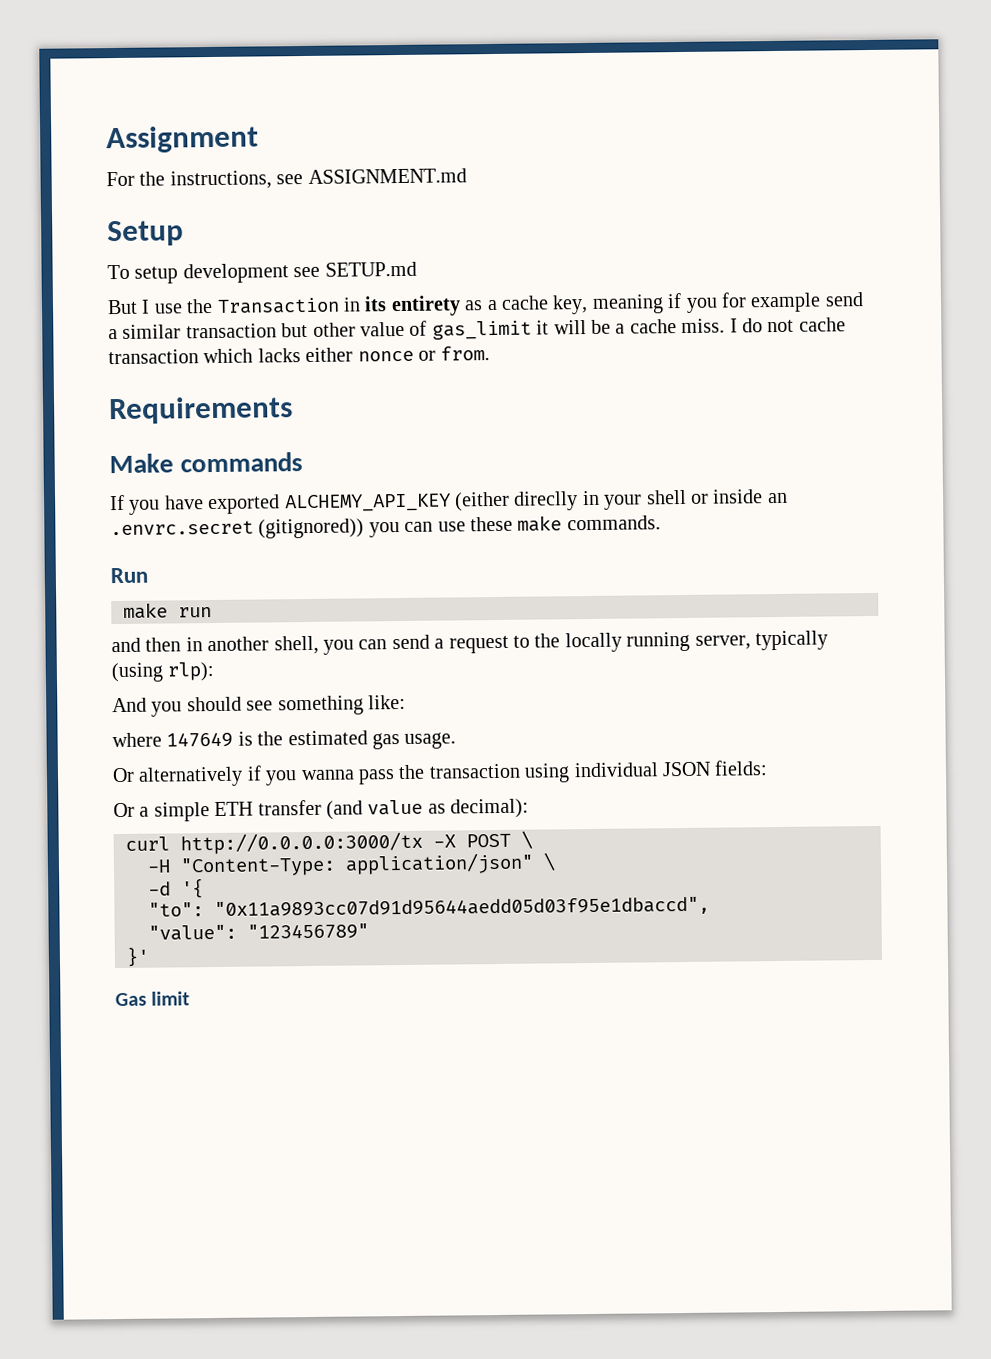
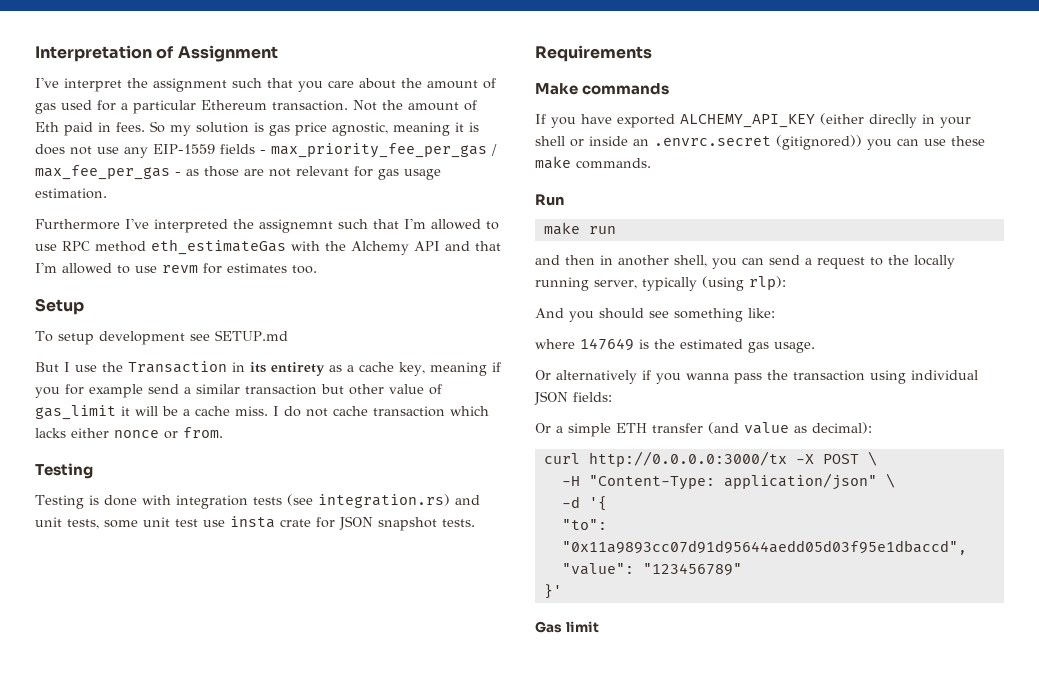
(106, 139) none -> [35,45,175,62] Interpretation of
[106,168,467,190] For the instructions, see ASSIGNMENT.md -> [35,77,496,92] [35,100,477,114] [35,121,479,136] [35,143,497,158] [35,165,441,180] [35,188,107,199] [35,218,499,233] [35,239,501,255] [35,262,317,274] I've interpret the assignment such that you care about the amount of gas used for a particular Ethereum transaction. Not the amount of Eth paid in fees. So my solution is gas price agnostic, meaning it is does not use any EIP-1559 fields - max_priority_fee_per_gas / max_fee_per_gas - as those are not relevant for gas usage estimation. // Furthermore I've interpreted the assignemnt such that I'm allowed to use RPC method eth_estimateGas with the Alchemy API and that I'm allowed to use revm for estimates too.
(491, 353) none -> [35,463,93,479] [35,494,480,509] [35,516,475,531] // Testing // Testing is done with integration tests (see integration.rs) and unit tests, some unit test use insta crate for JSON snapshot tests.

